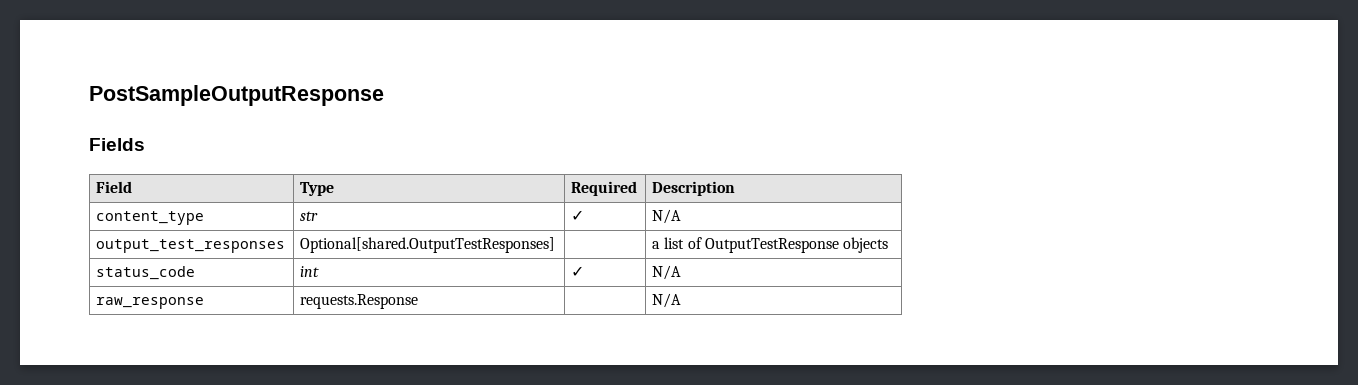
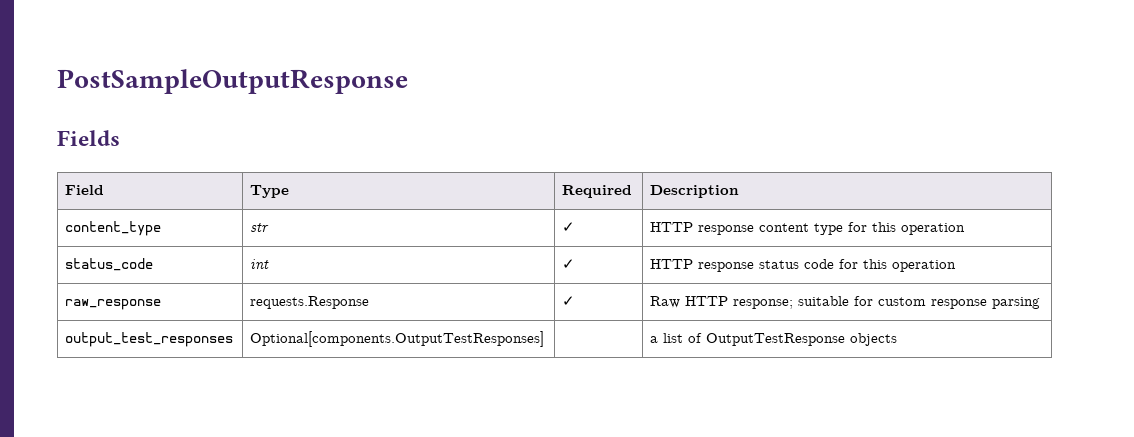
[652,209,682,224] N/A -> [650,222,966,235] [65,258,154,271] [250,259,270,270] [562,259,576,269] [650,259,957,272] [65,299,162,310] [250,296,370,309] [562,296,576,306] [650,296,1041,309] HTTP response content type for this operation // status_code | int | ✓ | HTTP response status code for this operation // raw_response | requests.Response | ✓ | Raw HTTP response; suitable for custom response parsing
[300,237,556,253] Optional[shared.OutputTestResponses] -> [250,331,545,347] Optional[components.OutputTestResponses]
[96,266,196,280] [300,266,320,277] [571,266,585,277] [652,265,682,280] [96,297,205,309] [300,294,419,309] [652,293,682,308] // status_code | int | ✓ | N/A // raw_response | requests.Response | | N/A -> (898, 339) none

